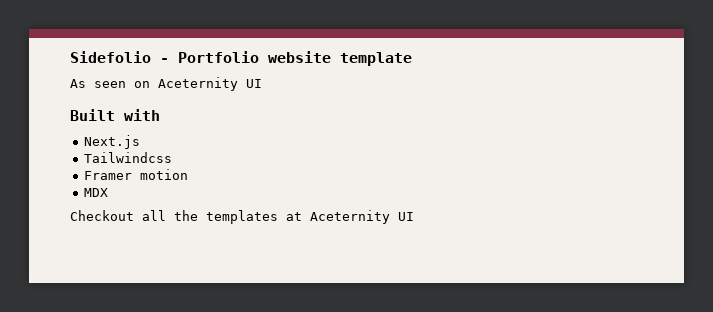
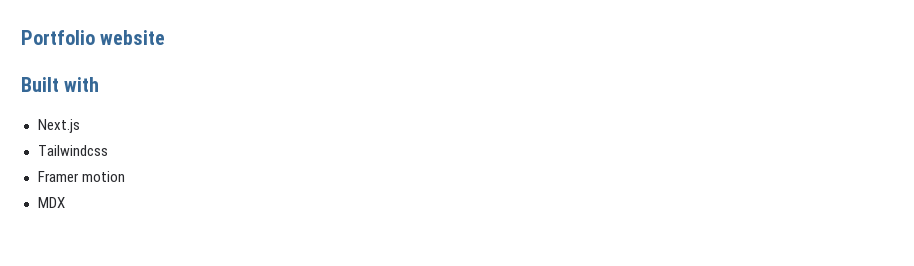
[70,51,169,63] Sidefolio - -> (21, 37) none
[340,52,412,66] [70,77,262,91] template // As seen on Aceternity UI -> (166, 37) none
[70,210,414,224] // Checkout all the templates at Aceternity UI -> (65, 202) none

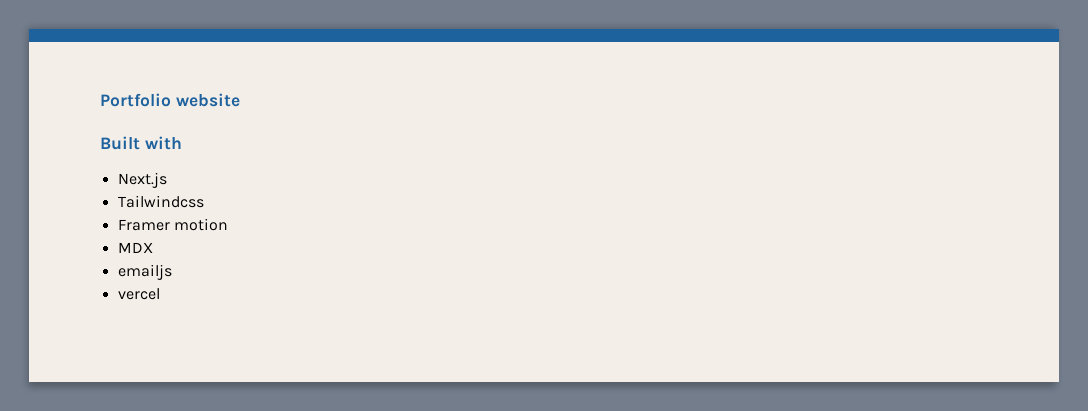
(65, 202) none -> [117,264,172,280] [117,288,160,300] // emailjs // vercel

